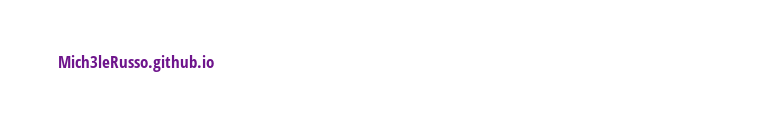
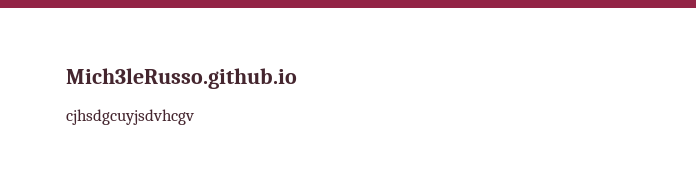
(214, 63) none -> [66,109,195,125] // cjhsdgcuyjsdvhcgv

